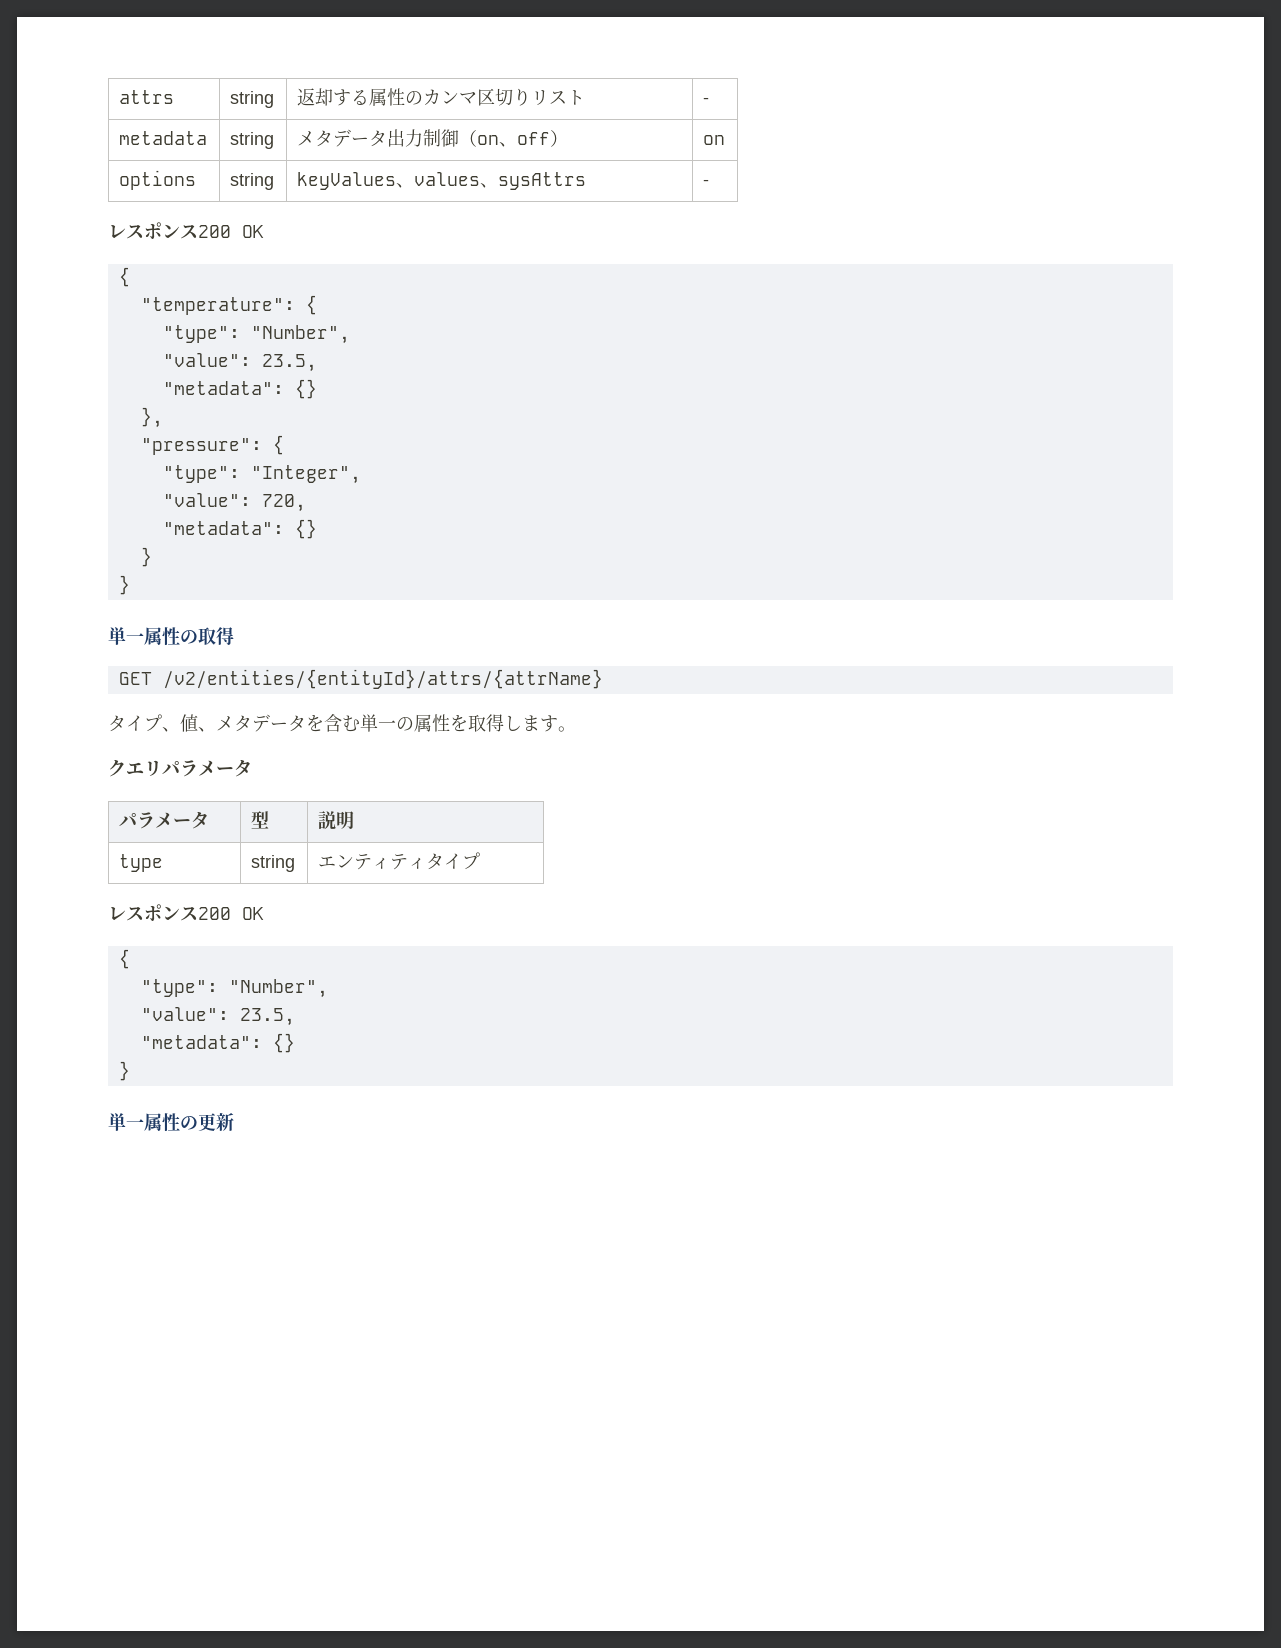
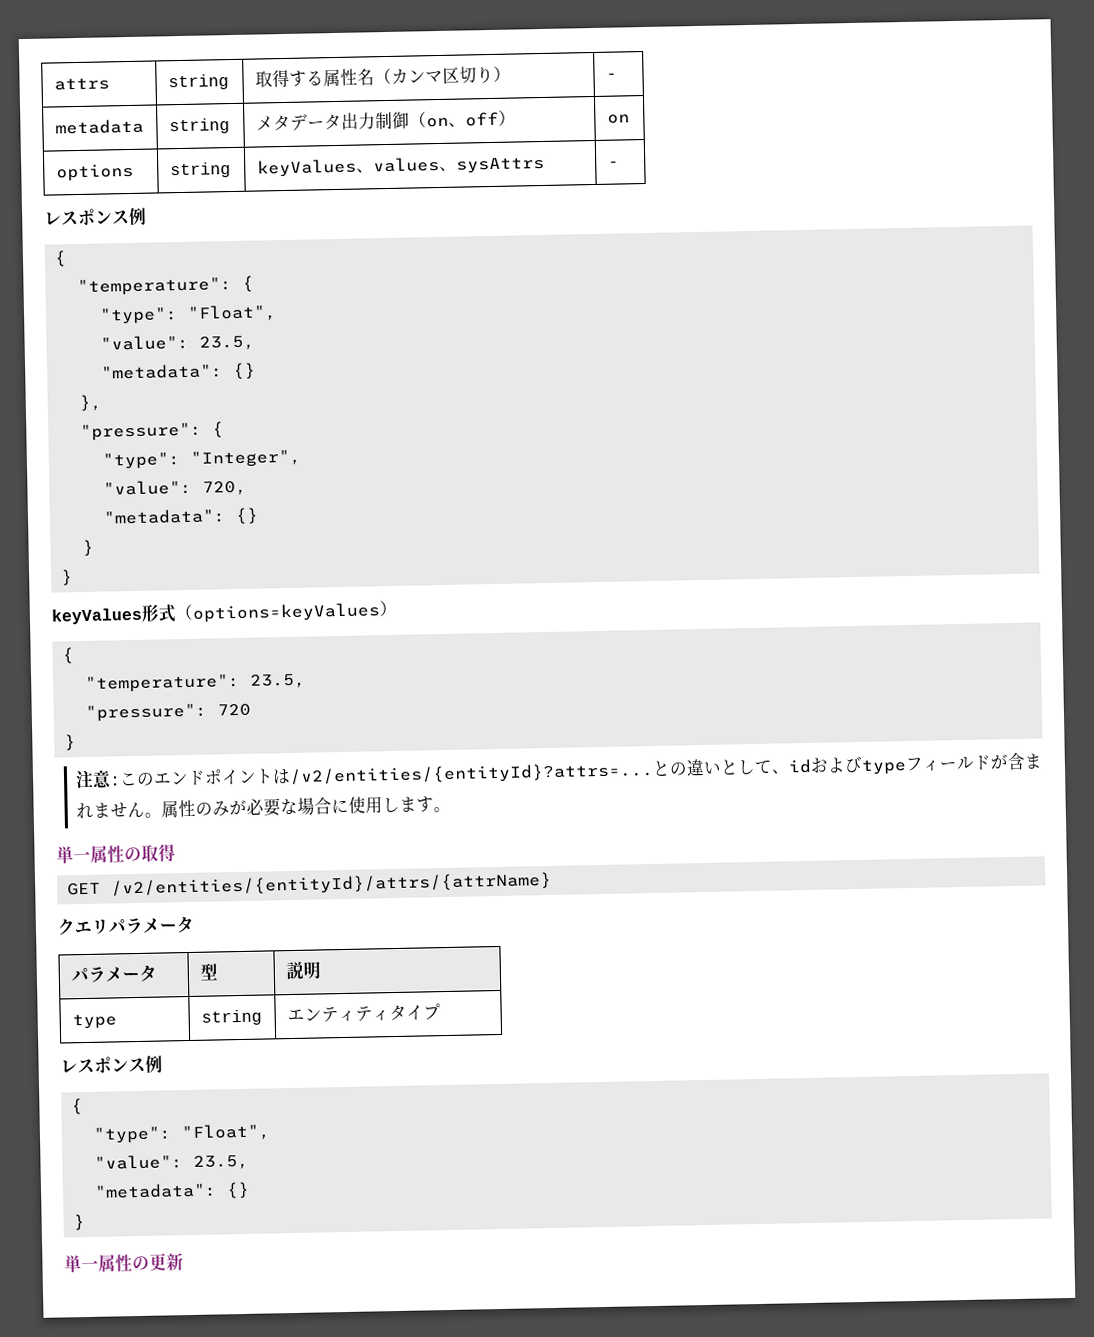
[297,88,334,106] 返却 -> [254,69,290,88] 取得
[405,91,424,105] の -> [356,67,392,86] 名（
[531,90,586,105] リスト -> [492,65,511,82] ）
[198,225,264,238] 200 OK -> [129,207,147,226] 例
[250,325,350,344] "Number", -> [186,304,277,322] "Float",
(130, 585) none -> [51,599,397,625] [61,647,74,664] [84,673,306,693] [84,703,251,722] [63,734,76,751] [74,752,1043,789] [75,796,451,820] // keyValues形式（options=keyValues） // { // "temperature": 23.5, // "pressure": 720 // } // 注意:このエンドポイントは/v2/entities/{entityId}?attrs=...との違いとして、idおよびtypeフィールドが含まれません。属性のみが必要な場合に使用します。
[108,714,576,732] // タイプ、値、メタデータを含む単一の属性を取得します。 -> (552, 884) none
[198,907,264,920] [118,949,130,969] [140,979,328,998] 200 OK // { // "type": "Number", -> [145,1055,163,1073] [70,1098,83,1115] [92,1123,271,1144] 例 // { // "type": "Float",

